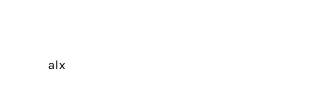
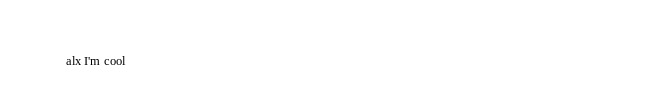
(66, 65) none -> [84,56,126,65] I'm cool

